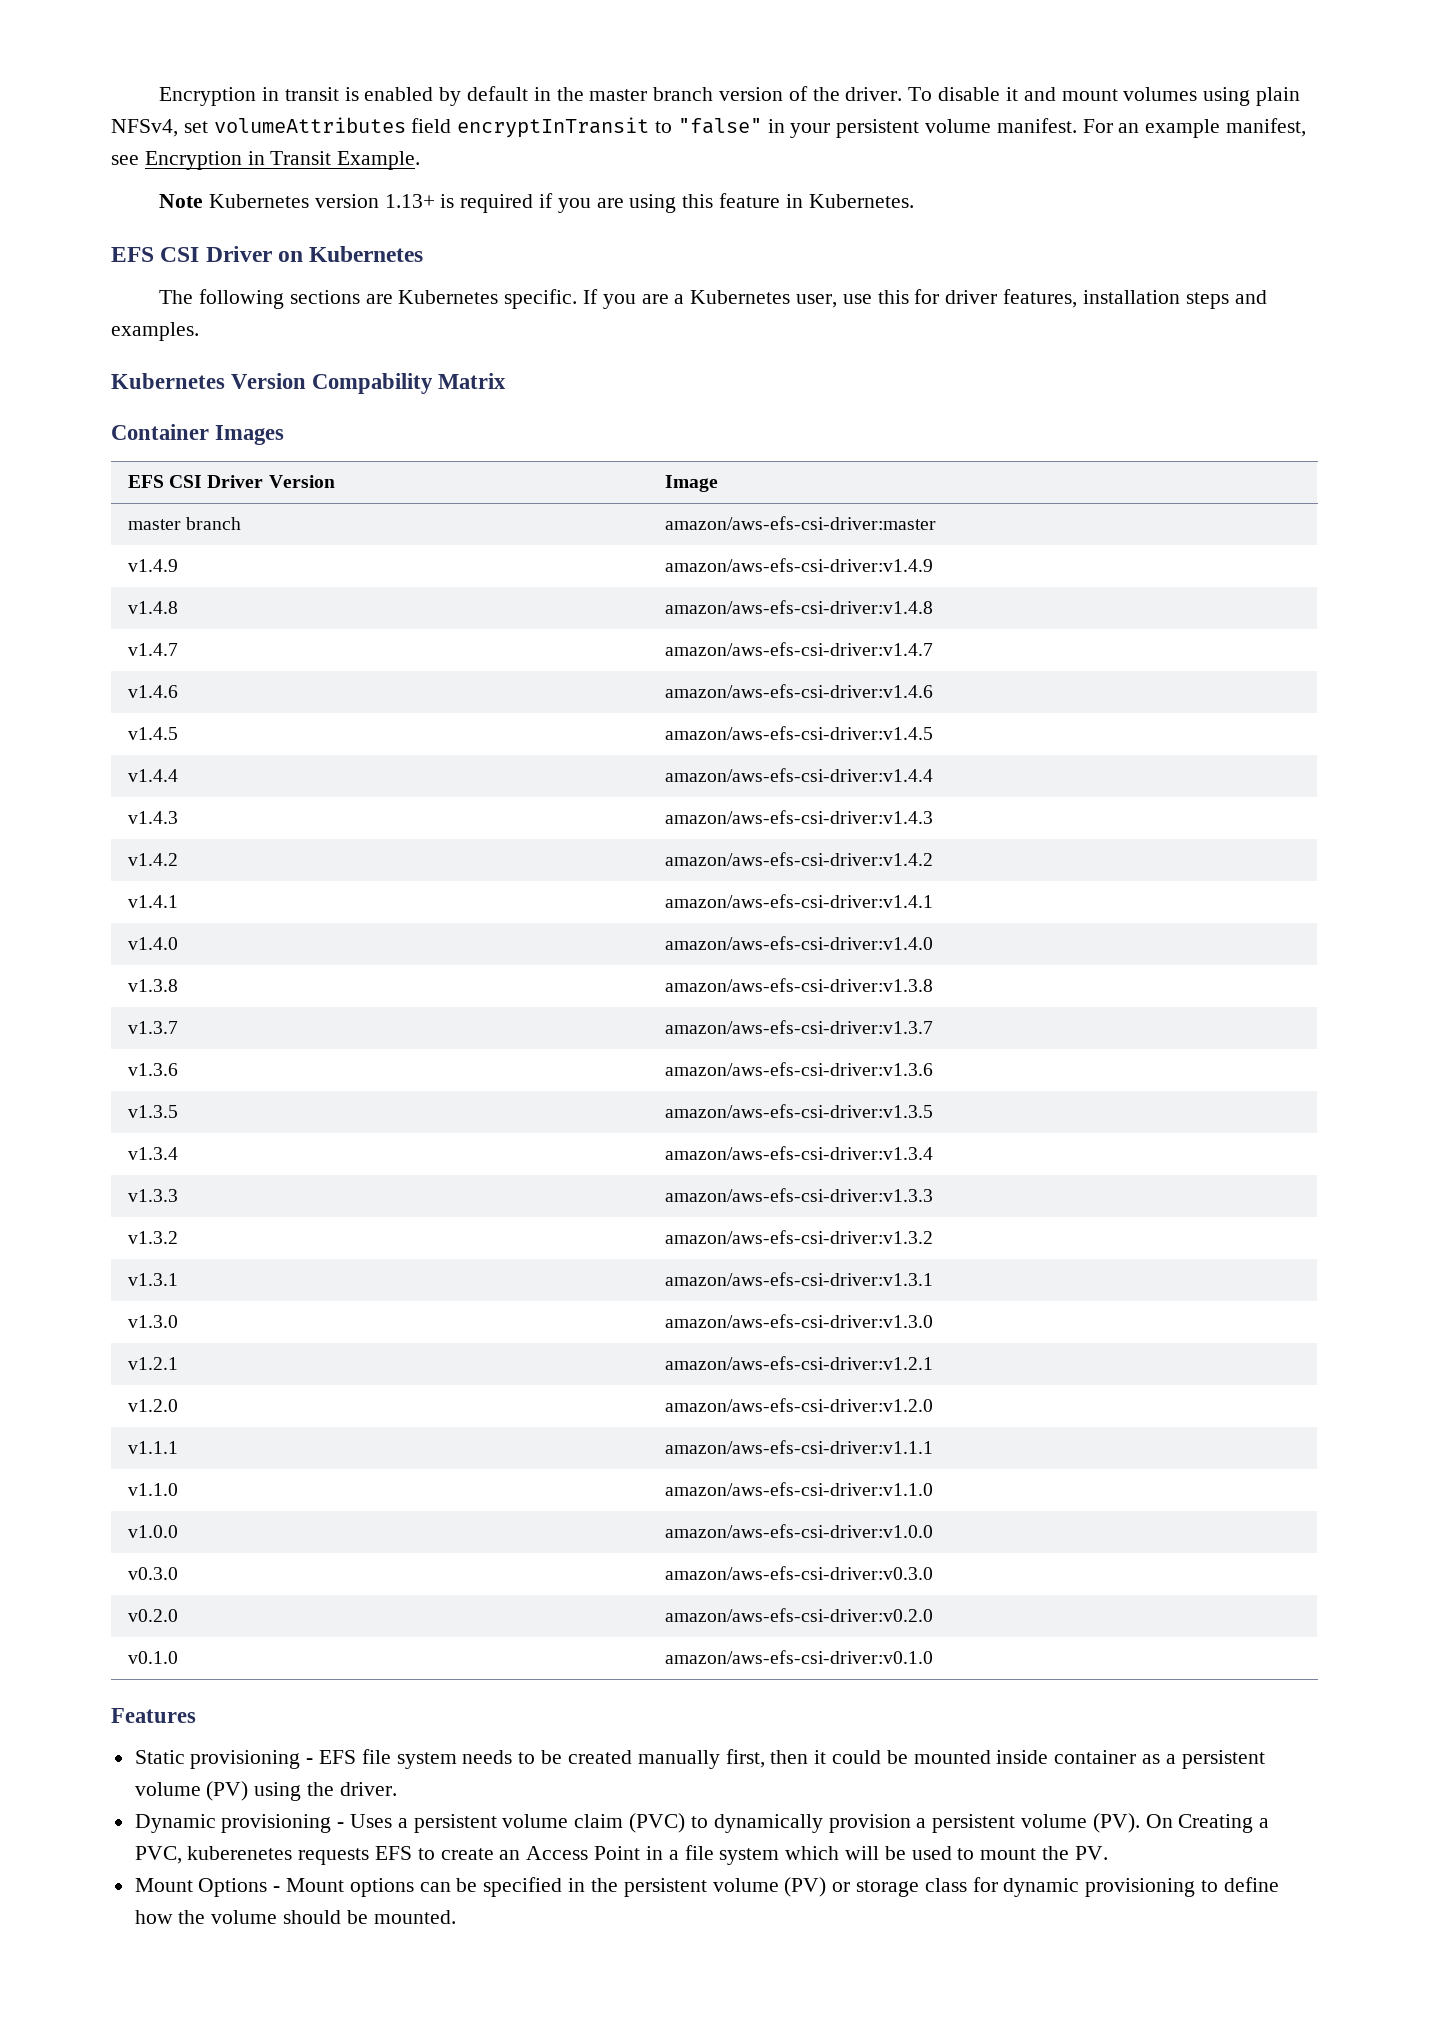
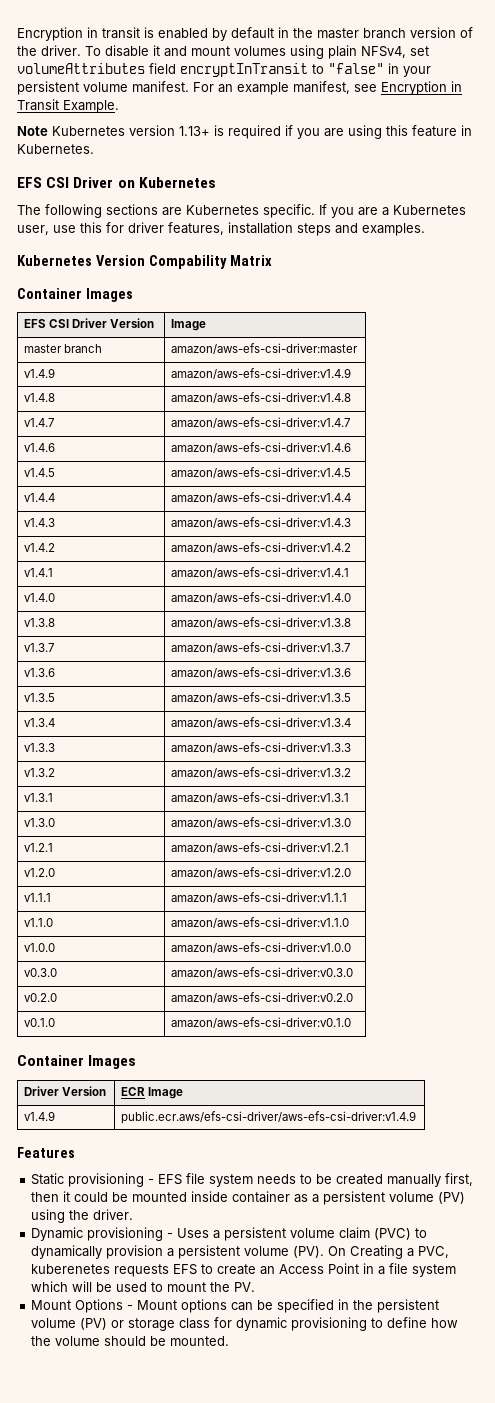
(933, 1657) none -> [17,1055,137,1069] [23,1086,107,1096] [120,1087,184,1099] [23,1111,55,1121] [120,1111,416,1124] // Container Images // Driver Version | ECR Image // v1.4.9 | public.ecr.aws/efs-csi-driver/aws-efs-csi-driver:v1.4.9

